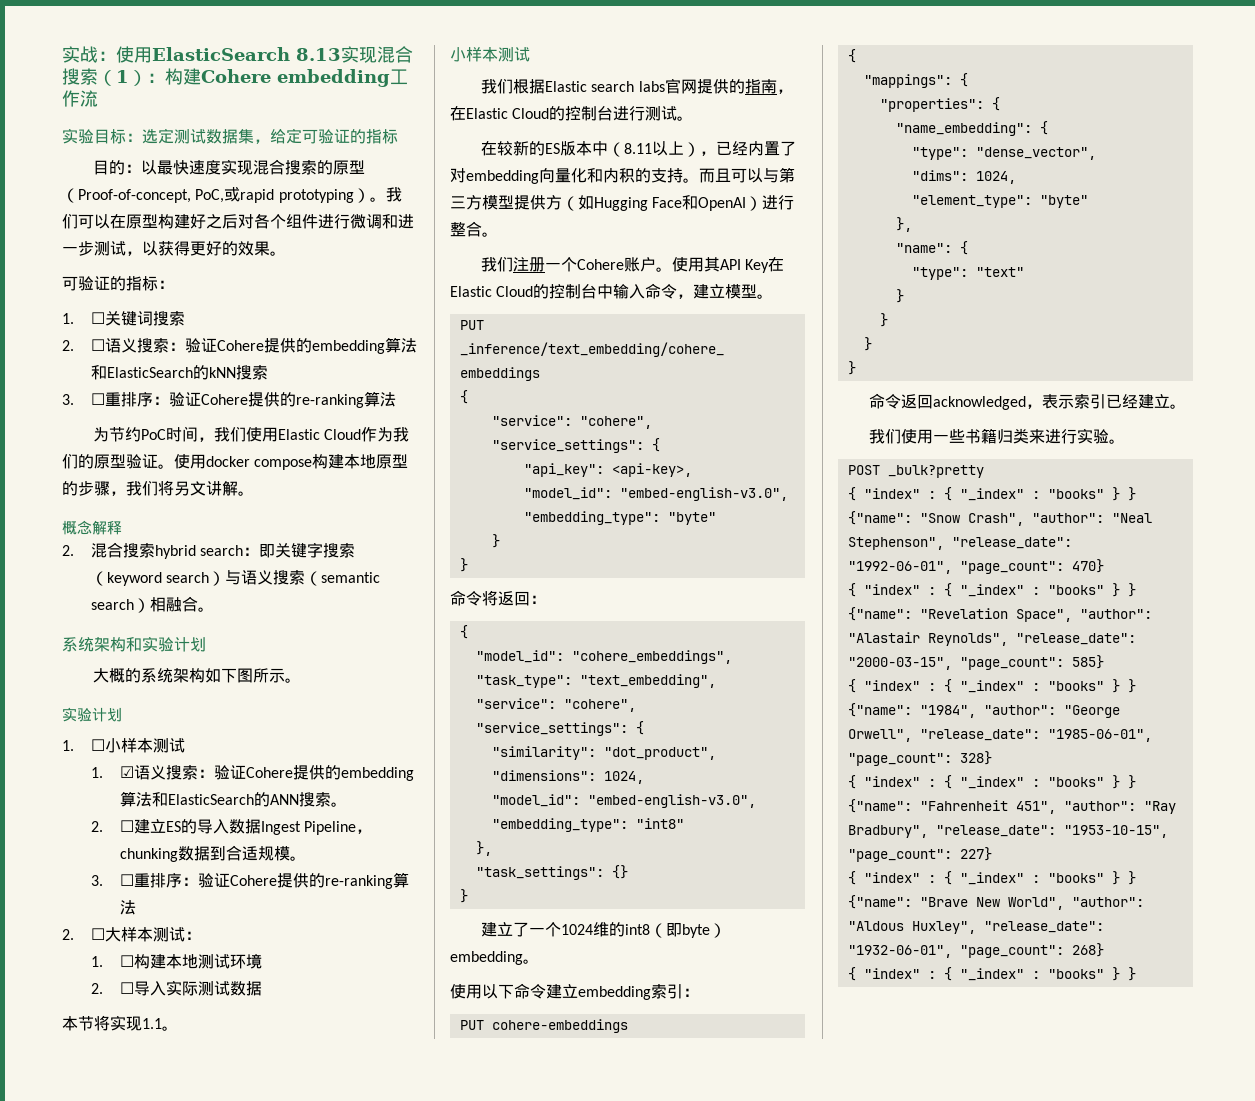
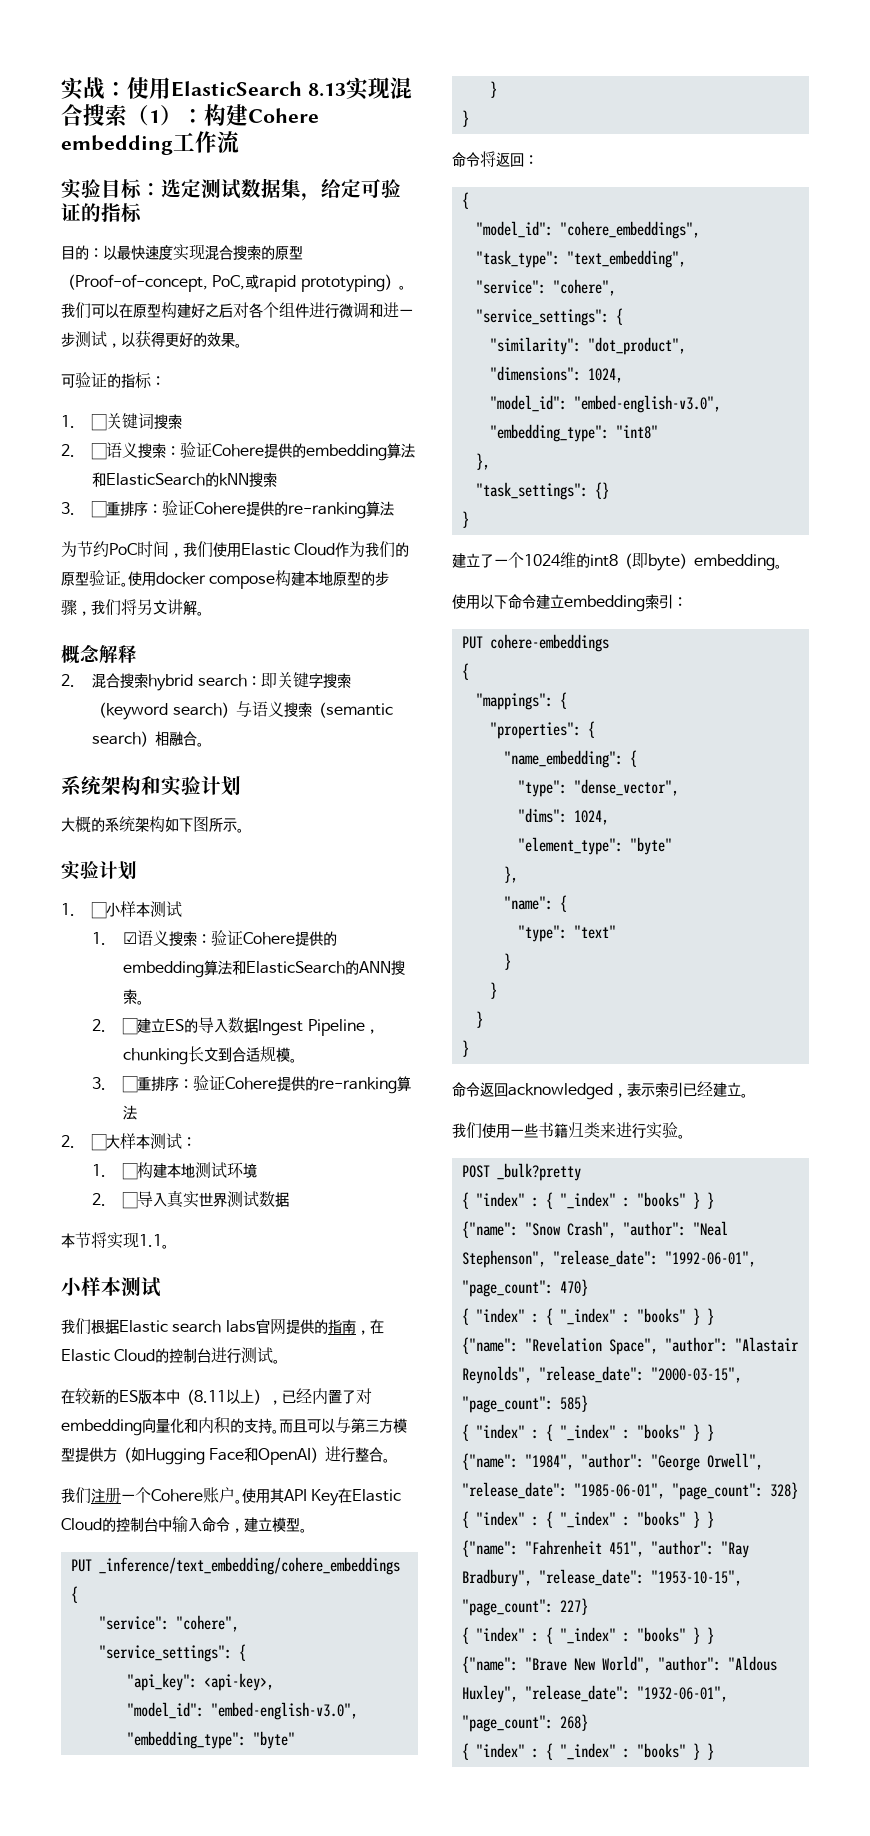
[177,846,210,861] 数据 -> [188,1046,219,1062] 长文
[165,980,198,996] 实际 -> [167,1190,228,1208] 真实世界

